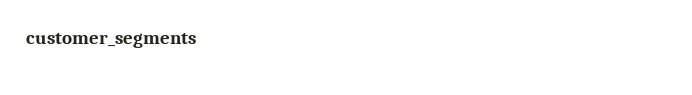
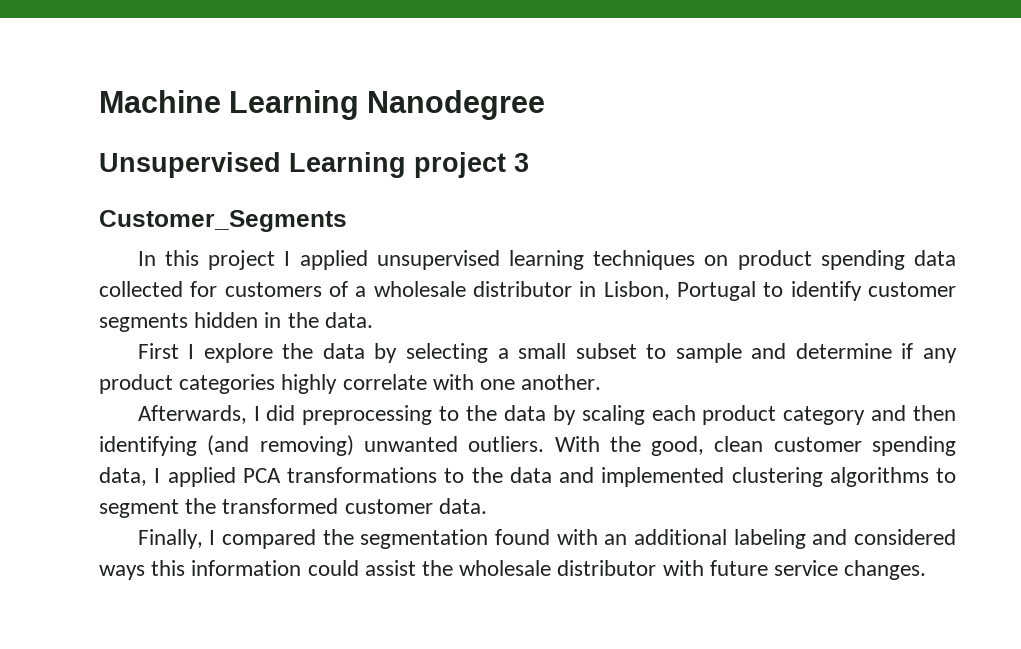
[26,33,196,48] customer_segments -> [99,90,546,120] [99,152,529,178] [99,210,347,232] [137,250,956,270] [99,281,956,301] [99,312,373,332] [137,343,957,363] [99,374,602,394] [137,405,956,425] [99,435,956,456] [99,467,956,487] [99,498,487,518] [137,529,956,549] [99,560,927,580] Machine Learning Nanodegree // Unsupervised Learning project 3 // Customer_Segments // In this project I applied unsupervised learning techniques on product spending data collected for customers of a wholesale distributor in Lisbon, Portugal to identify customer segments hidden in the data. // First I explore the data by selecting a small subset to sample and determine if any product categories highly correlate with one another. // Afterwards, I did preprocessing to the data by scaling each product category and then identifying (and removing) unwanted outliers. With the good, clean customer spending data, I applied PCA transformations to the data and implemented clustering algorithms to segment the transformed customer data. // Finally, I compared the segmentation found with an additional labeling and considered ways this information could assist the wholesale distributor with future service changes.

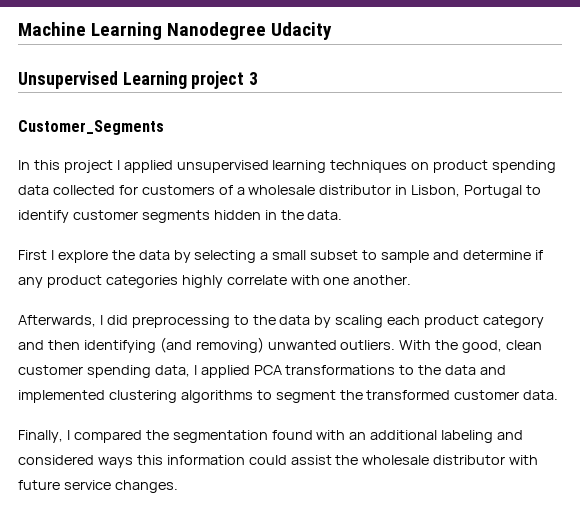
(546, 105) none -> [271,22,333,40] Udacity

